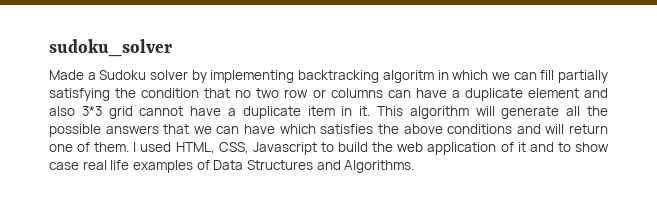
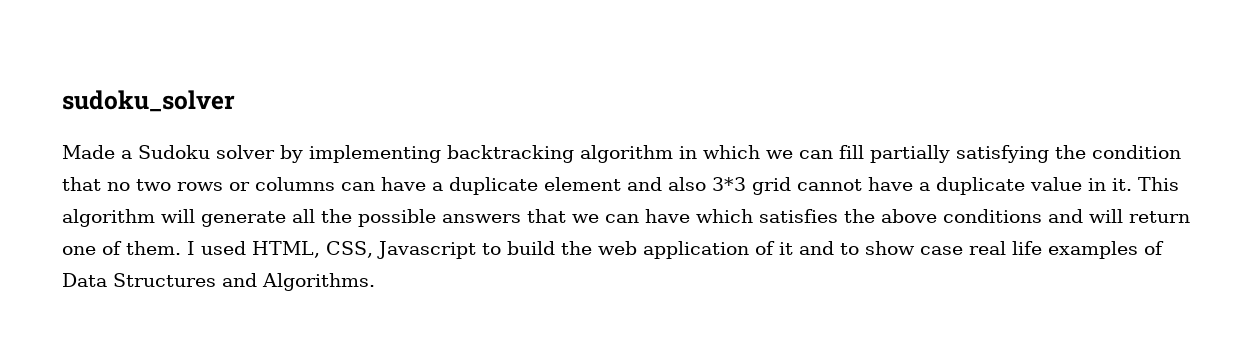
[382,70,434,83] algoritm -> [580,145,673,163] algorithm
[284,89,309,98] row -> [177,182,223,191] rows
[307,106,335,116] item -> [1030,177,1082,191] value

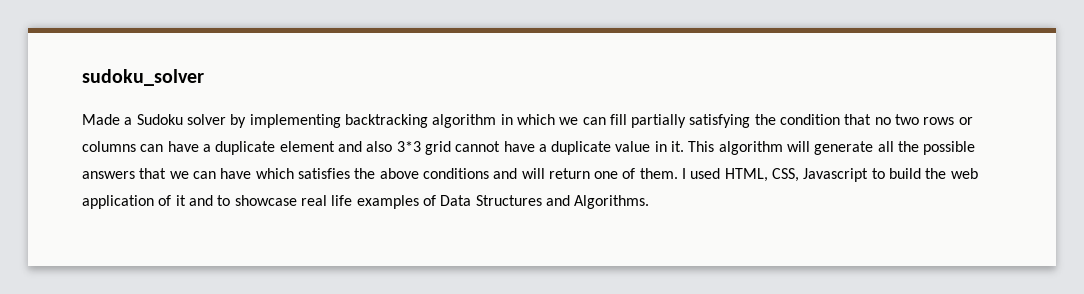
[864,241,963,255] show case -> [234,195,297,206] showcase

